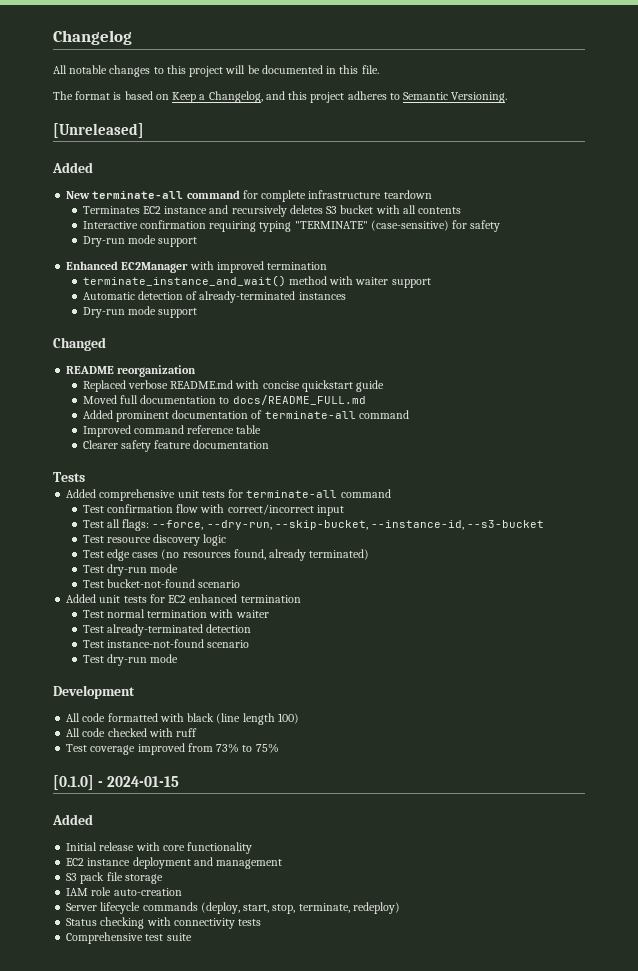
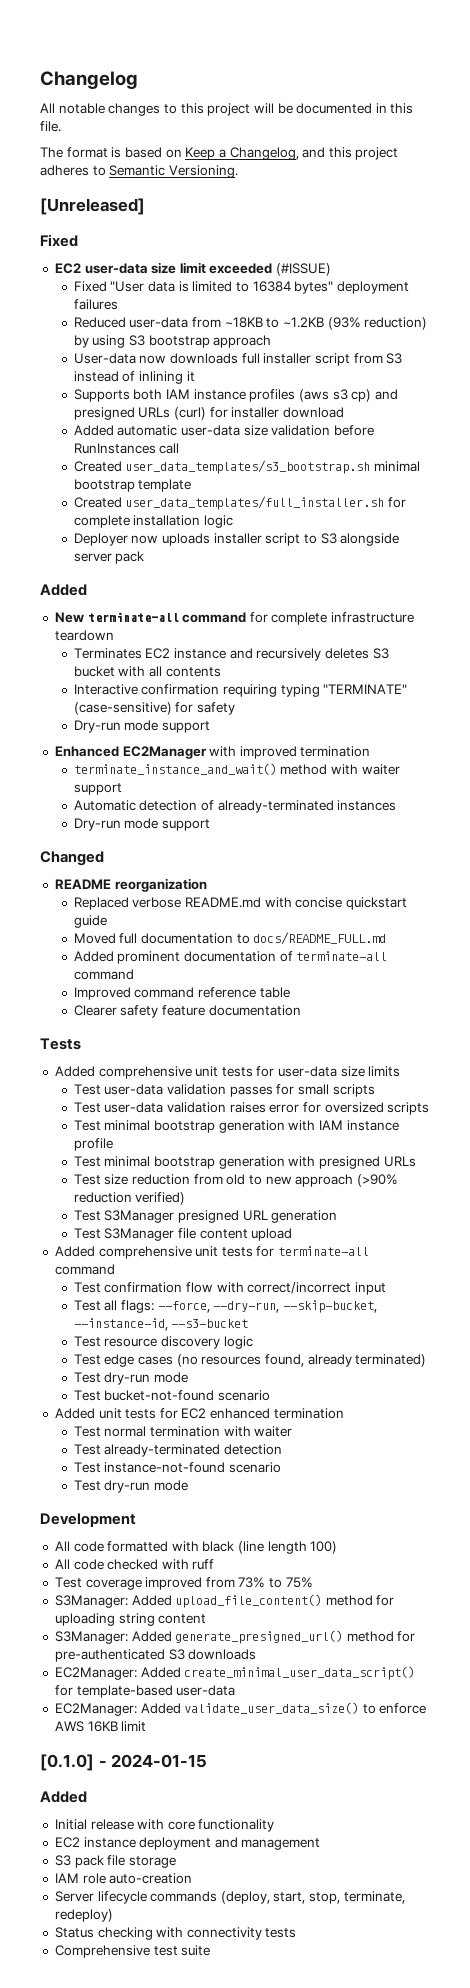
(144, 130) none -> [40,234,78,247] [54,262,332,276] [73,281,409,294] [73,299,118,310] [73,317,428,330] [73,335,272,348] [73,353,403,366] [73,371,195,384] [73,389,398,402] [73,407,345,420] [73,425,375,436] [73,443,180,454] [73,460,421,474] [73,479,192,492] [73,496,407,510] [73,515,234,528] [73,533,400,546] [73,551,145,564] // Fixed // EC2 user-data size limit exceeded (#ISSUE) // Fixed "User data is limited to 16384 bytes" deployment failures // Reduced user-data from ~18KB to ~1.2KB (93% reduction) by using S3 bootstrap approach // User-data now downloads full installer script from S3 instead of inlining it // Supports both IAM instance profiles (aws s3 cp) and presigned URLs (curl) for installer download // Added automatic user-data size validation before RunInstances call // Created user_data_templates/s3_bootstrap.sh minimal bootstrap template // Created user_data_templates/full_installer.sh for complete installation logic // Deployer now uploads installer script to S3 alongside server pack
(85, 477) none -> [54,1066,401,1079] [73,1084,375,1097] [73,1102,430,1115] [73,1120,399,1133] [73,1138,113,1151] [73,1156,416,1169] [73,1174,398,1187] [73,1192,186,1205] [73,1210,338,1223] [73,1228,293,1241] // Added comprehensive unit tests for user-data size limits // Test user-data validation passes for small scripts // Test user-data validation raises error for oversized scripts // Test minimal bootstrap generation with IAM instance profile // Test minimal bootstrap generation with presigned URLs // Test size reduction from old to new approach (>90% reduction verified) // Test S3Manager presigned URL generation // Test S3Manager file content upload
(279, 748) none -> [54,1594,395,1608] [54,1613,207,1626] [54,1630,416,1644] [54,1649,257,1662] [54,1666,416,1680] [54,1685,236,1698] [54,1702,427,1716] [54,1721,147,1732] // S3Manager: Added upload_file_content() method for uploading string content // S3Manager: Added generate_presigned_url() method for pre-authenticated S3 downloads // EC2Manager: Added create_minimal_user_data_script() for template-based user-data // EC2Manager: Added validate_user_data_size() to enforce AWS 16KB limit

